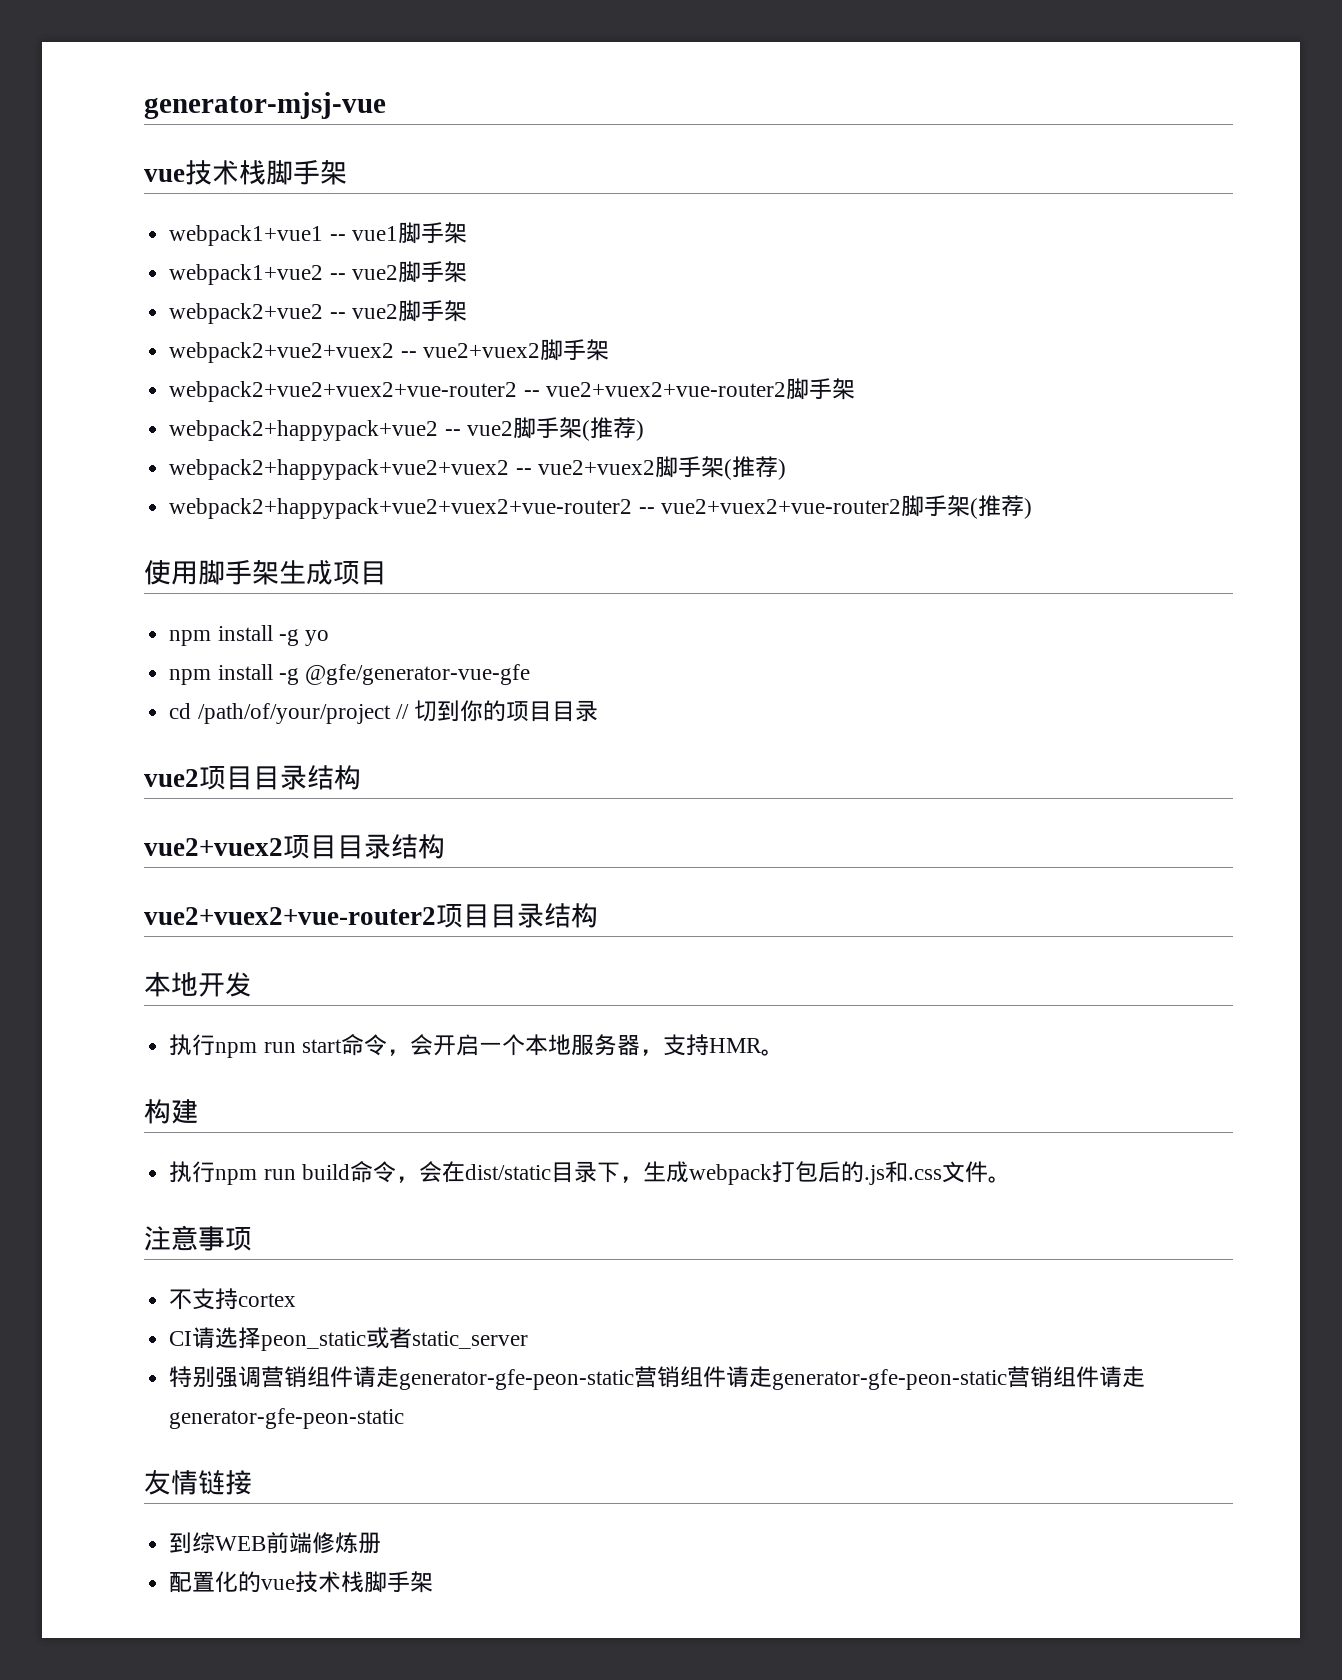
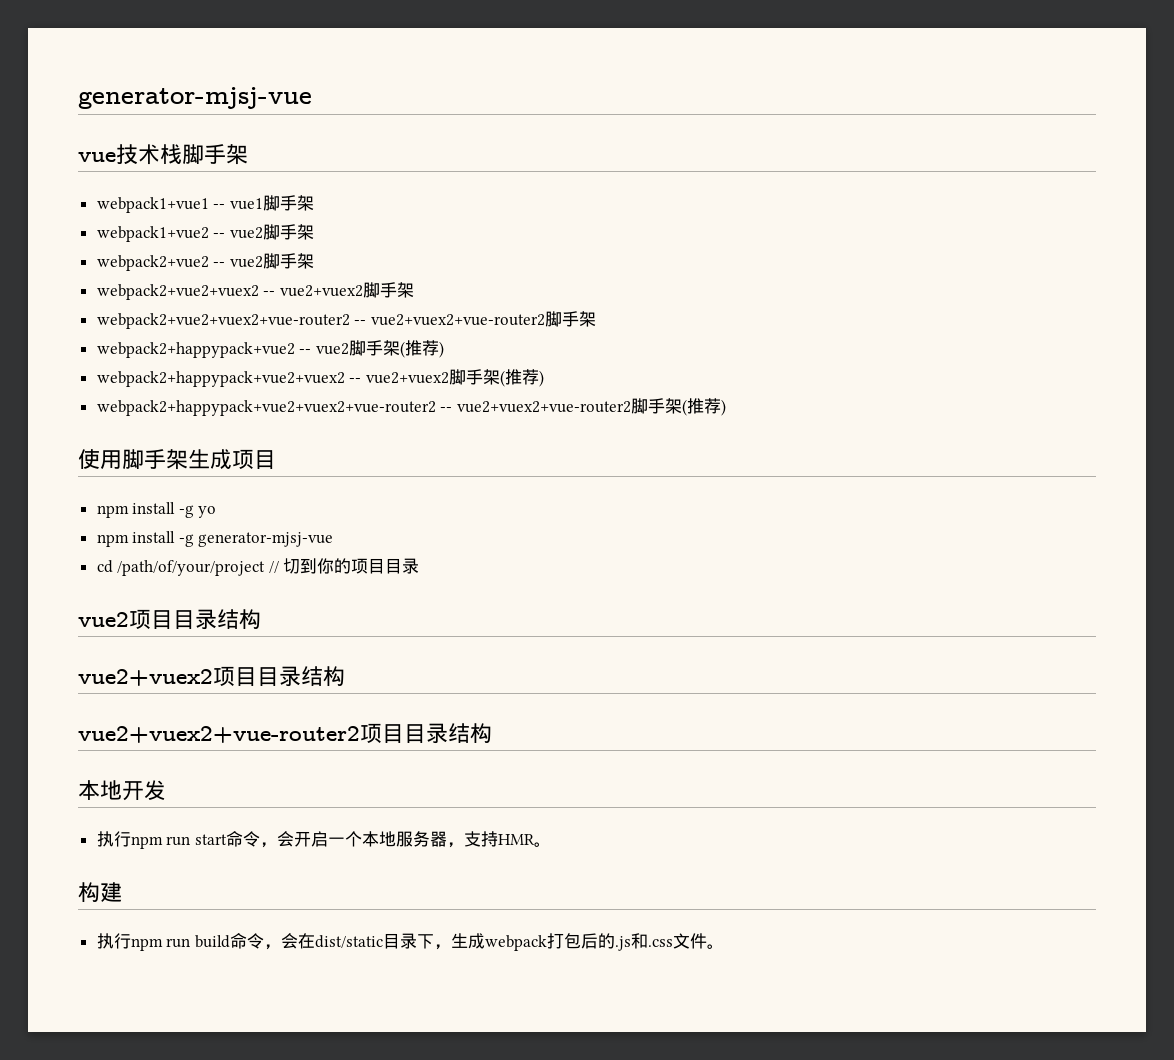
[304,664,530,685] @gfe/generator-vue-gfe -> [198,532,334,547] generator-mjsj-vue
[144,1225,252,1251] [169,1288,297,1310] [169,1327,529,1351] [169,1366,1146,1390] [169,1408,405,1429] [144,1470,252,1495] [169,1532,382,1554] [169,1571,434,1593] // 注意事项 // 不支持cortex // CI请选择peon_static或者static_server // 特别强调营销组件请走generator-gfe-peon-static营销组件请走generator-gfe-peon-static营销组件请走generator-gfe-peon-static // 友情链接 // 到综WEB前端修炼册 // 配置化的vue技术栈脚手架 -> (724, 946) none

